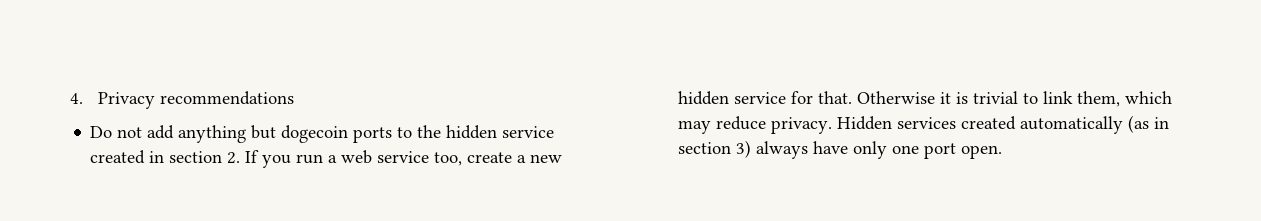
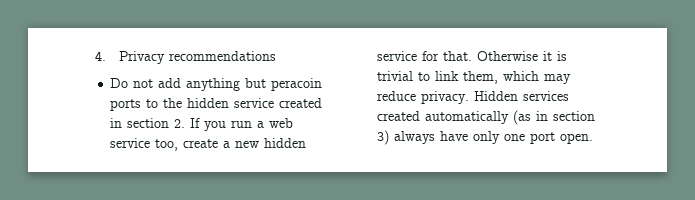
[281,125,349,143] dogecoin -> [271,78,323,91] peracoin

